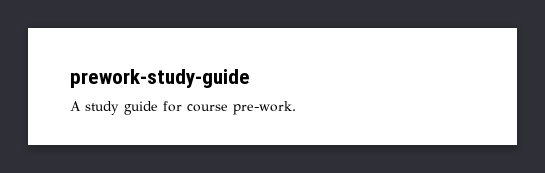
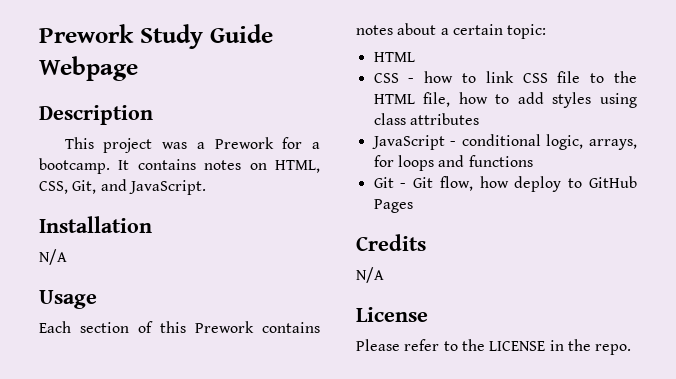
[70,69,250,88] [70,101,296,115] prework-study-guide // A study guide for course pre-work. -> [39,24,273,49] [39,56,138,81] [39,105,153,125] [64,137,320,153] [39,158,320,174] [39,179,206,195] [39,216,152,233] [39,249,67,265] [39,290,97,309] [39,321,320,333] [356,23,547,39] [373,52,415,62] [373,71,637,83] [373,92,637,108] [373,113,479,125] [371,134,637,150] [373,155,533,171] [373,176,637,192] [373,199,413,213] [356,234,426,251] [356,267,384,283] [356,307,428,322] [356,339,632,355] Prework Study Guide Webpage // Description // This project was a Prework for a bootcamp. It contains notes on HTML, CSS, Git, and JavaScript. // Installation // N/A // Usage // Each section of this Prework contains notes about a certain topic: // HTML // CSS - how to link CSS file to the HTML file, how to add styles using class attributes // JavaScript - conditional logic, arrays, for loops and functions // Git - Git flow, how deploy to GitHub Pages // Credits // N/A // License // Please refer to the LICENSE in the repo.

